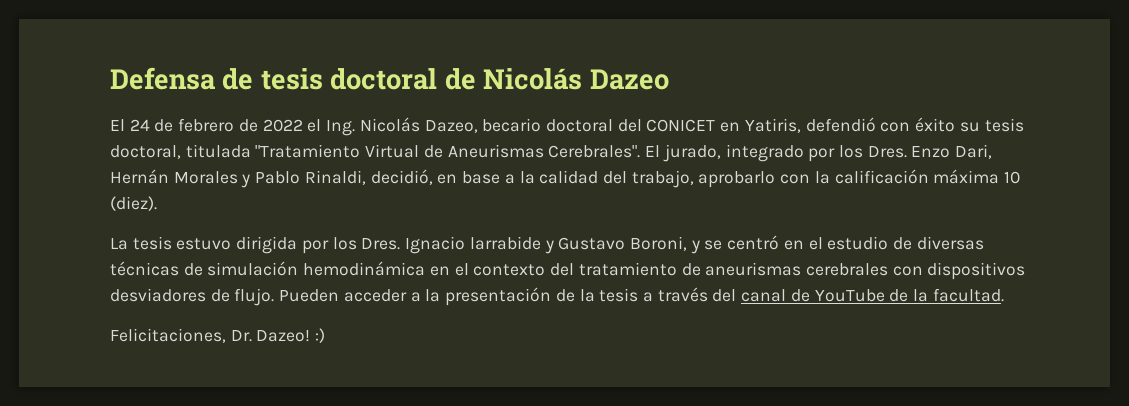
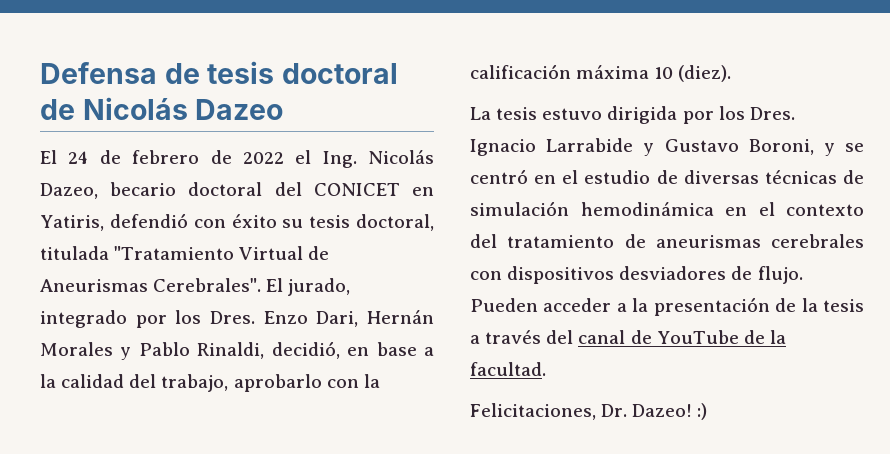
[469,236,541,250] larrabide -> [546,138,634,152] Larrabide

